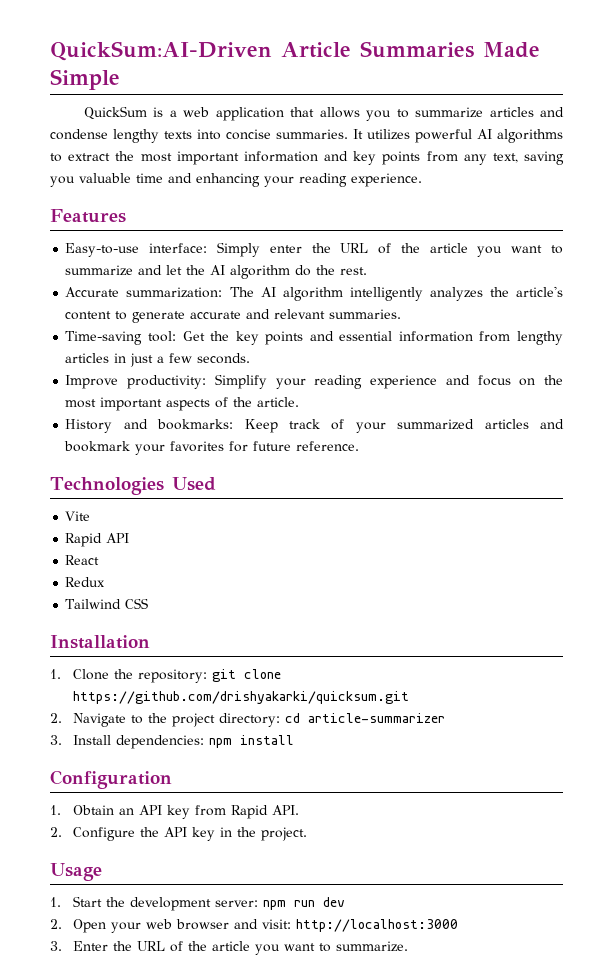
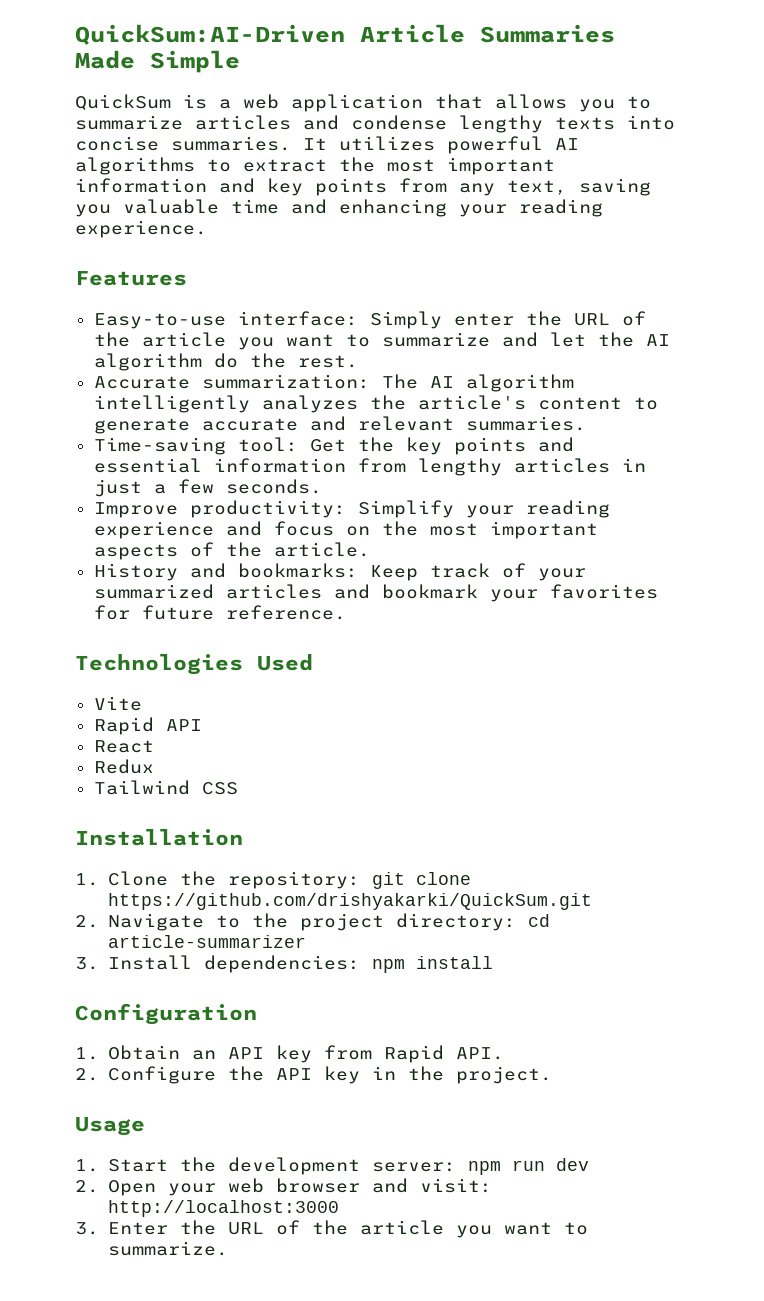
[73,691,410,704] https://github.com/drishyakarki/quicksum.git -> [107,893,592,910] https://github.com/drishyakarki/QuickSum.git

